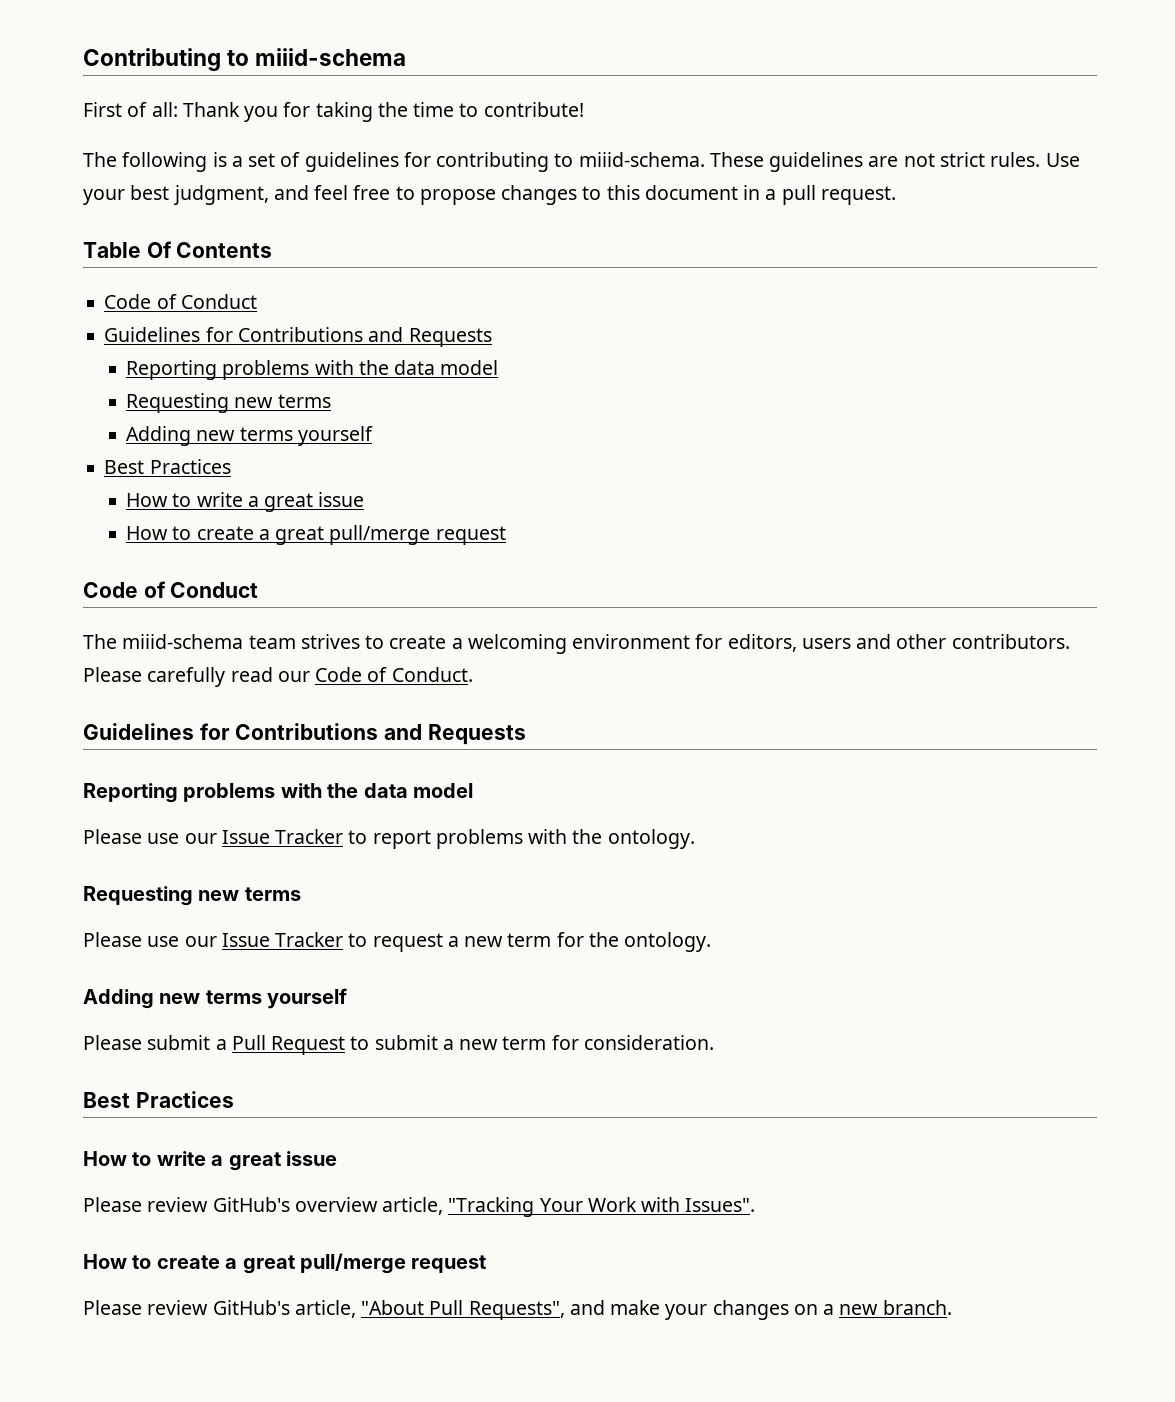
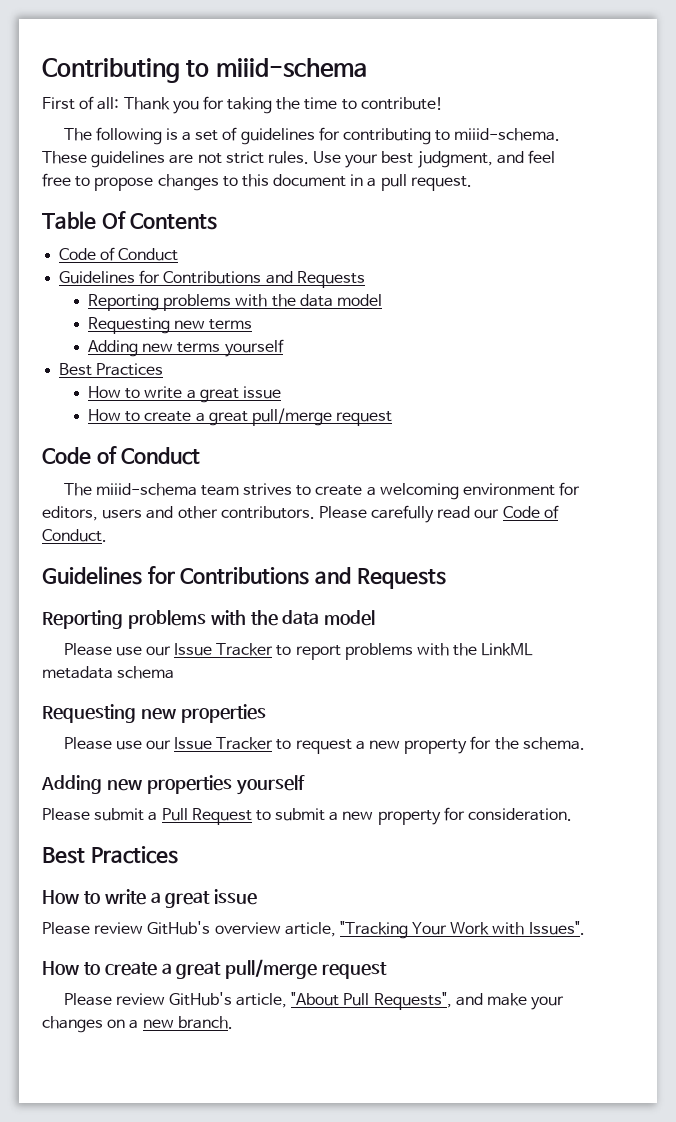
[607,829,695,849] [83,886,301,906] ontology. // Requesting new terms -> [481,643,534,656] [42,666,175,679] [42,704,266,723] LinkML metadata schema // Requesting new properties
[507,933,552,947] term -> [404,739,468,754] property
[624,932,712,952] [83,989,262,1009] ontology. // Adding new terms -> [522,737,585,750] [41,775,232,794] schema. // Adding new properties
[502,1036,547,1050] term -> [377,810,441,825] property

